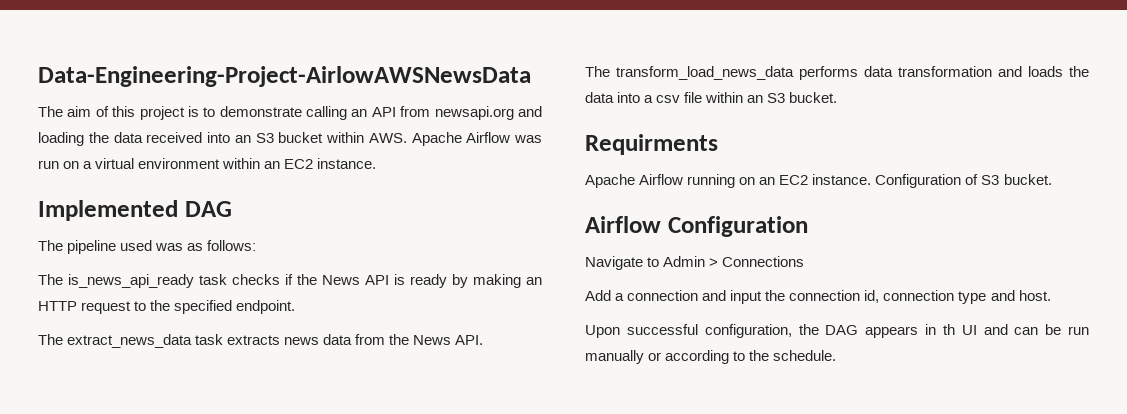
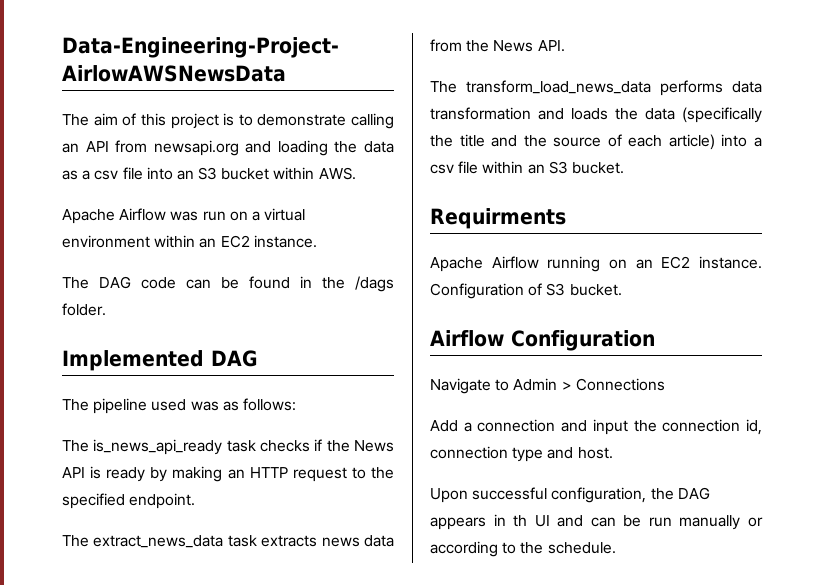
[146,132,203,143] received -> [62,167,143,180] as a csv file
(407, 138) none -> (356, 173) //
(377, 163) none -> [62,276,394,292] [62,303,106,316] // The DAG code can be found in the /dags folder.
(614, 97) none -> [682,107,762,123] [430,134,715,150] (specifically the title and the source of each article)

